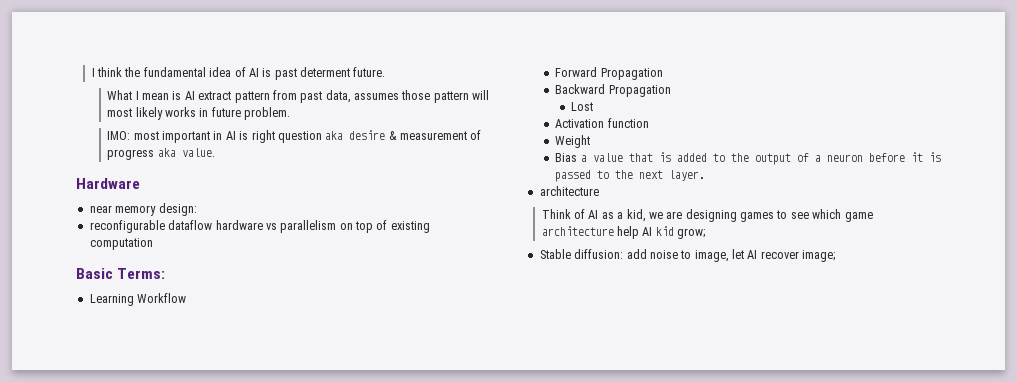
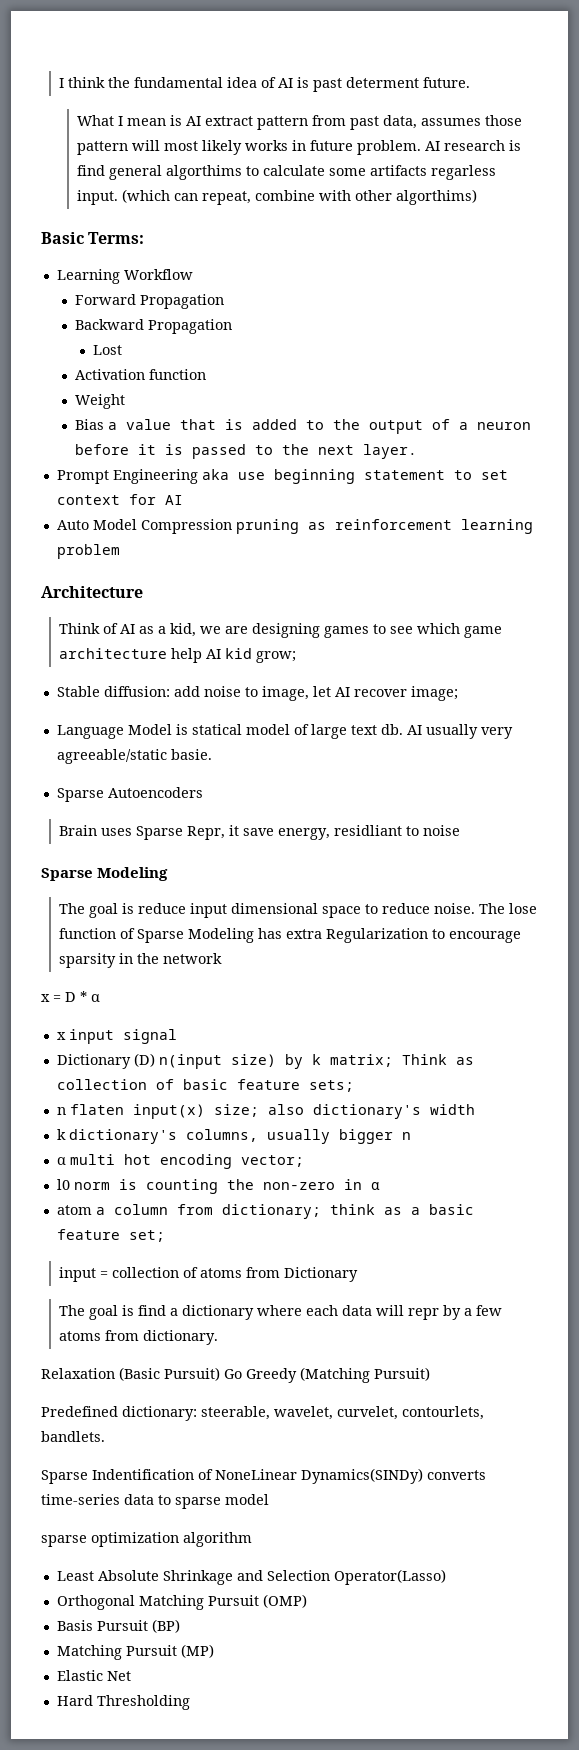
[107,130,482,143] [107,148,215,160] [76,178,140,189] [89,203,197,216] [89,220,430,233] [89,238,153,250] // IMO: most important in AI is right question aka desire & measurement of progress aka value. // Hardware // near memory design: // reconfigurable dataflow hardware vs parallelism on top of existing computation -> [425,140,522,151] [77,165,497,180] [77,189,478,205] AI research is find general algorthims to calculate some artifacts regarless input. (which can repeat, combine with other algorthims)
[539,186,599,196] architecture -> [56,469,508,484] [56,494,183,505] [56,519,533,534] [56,544,120,559] [41,586,143,598] Prompt Engineering aka use beginning statement to set context for AI // Auto Model Compression pruning as reinforcement learning problem // Architecture
(836, 256) none -> [56,724,513,739] [56,749,212,764] [56,787,203,802] [59,825,461,840] [41,867,169,881] [59,903,538,918] [59,928,522,943] [59,953,223,968] [41,991,100,1002] [56,1029,177,1044] [56,1053,474,1069] [56,1079,354,1092] [56,1104,475,1119] [56,1129,411,1144] [56,1154,304,1169] [56,1179,380,1194] [56,1204,474,1219] [56,1229,165,1242] [59,1267,359,1282] [59,1305,503,1320] [59,1330,219,1345] [41,1367,430,1383] [41,1406,484,1421] [41,1431,105,1442] [41,1468,486,1484] [41,1494,269,1509] [41,1532,252,1547] [56,1569,446,1585] [56,1594,307,1610] [56,1619,180,1633] [56,1644,214,1660] [56,1670,131,1681] [56,1695,190,1710] // Language Model is statical model of large text db. AI usually very agreeable/static basie. // Sparse Autoencoders // Brain uses Sparse Repr, it save energy, residliant to noise // Sparse Modeling // The goal is reduce input dimensional space to reduce noise. The lose function of Sparse Modeling has extra Regularization to encourage sparsity in the network // x = D * α // x input signal // Dictionary (D) n(input size) by k matrix; Think as collection of basic feature sets; // n flaten input(x) size; also dictionary's width // k dictionary's columns, usually bigger n // α multi hot encoding vector; // l0 norm is counting the non-zero in α // atom a column from dictionary; think as a basic feature set; // input = collection of atoms from Dictionary // The goal is find a dictionary where each data will repr by a few atoms from dictionary. // Relaxation (Basic Pursuit) Go Greedy (Matching Pursuit) // Predefined dictionary: steerable, wavelet, curvelet, contourlets, bandlets. // Sparse Indentification of NoneLinear Dynamics(SINDy) converts time-series data to sparse model // sparse optimization algorithm // Least Absolute Shrinkage and Selection Operator(Lasso) // Orthogonal Matching Pursuit (OMP) // Basis Pursuit (BP) // Matching Pursuit (MP) // Elastic Net // Hard Thresholding

